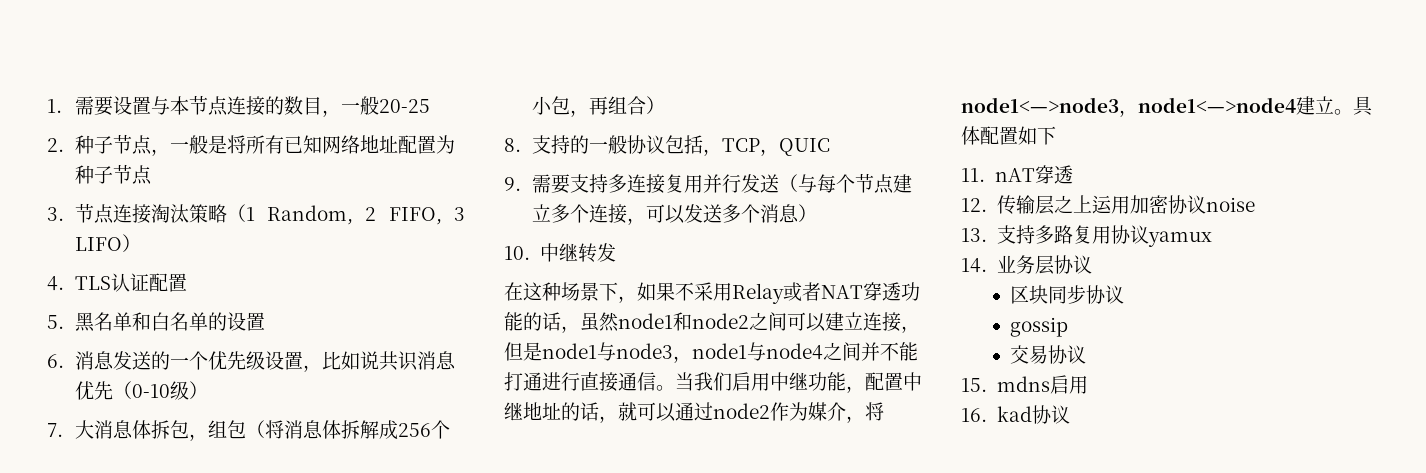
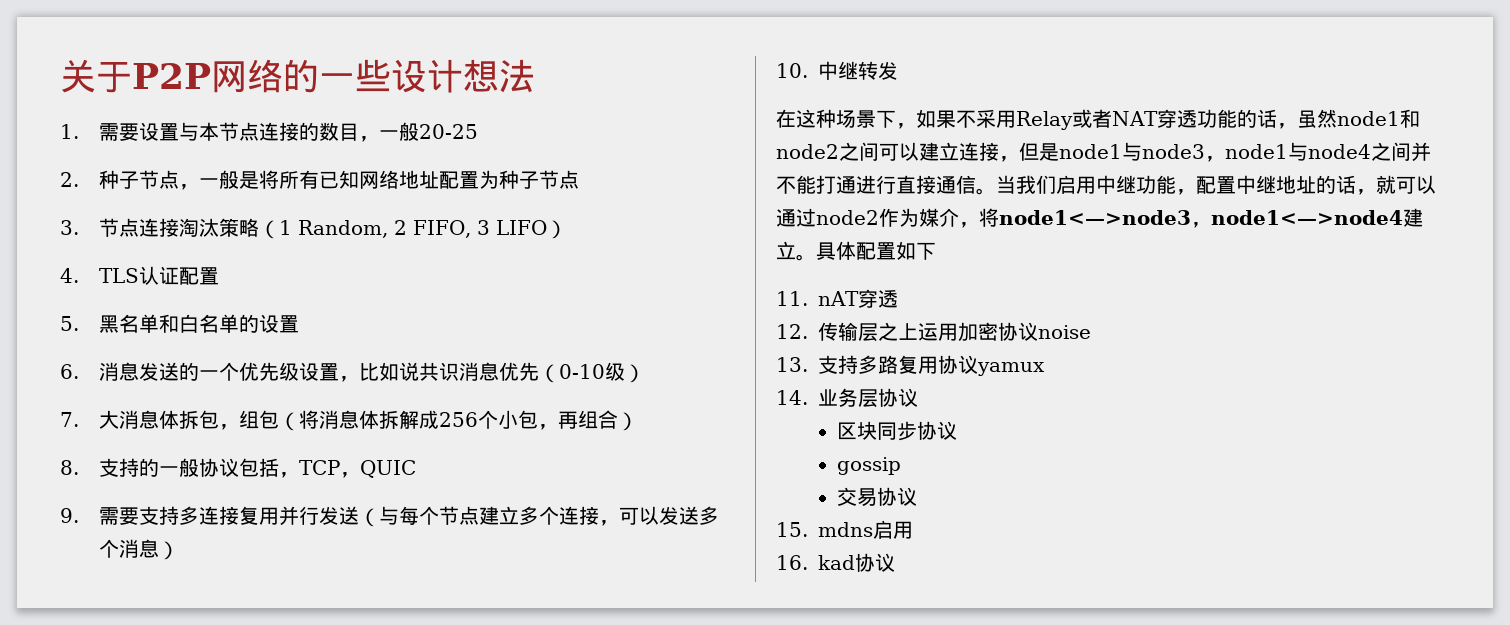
(47, 106) none -> [60,59,535,93] 关于P2P网络的一些设计想法 //

